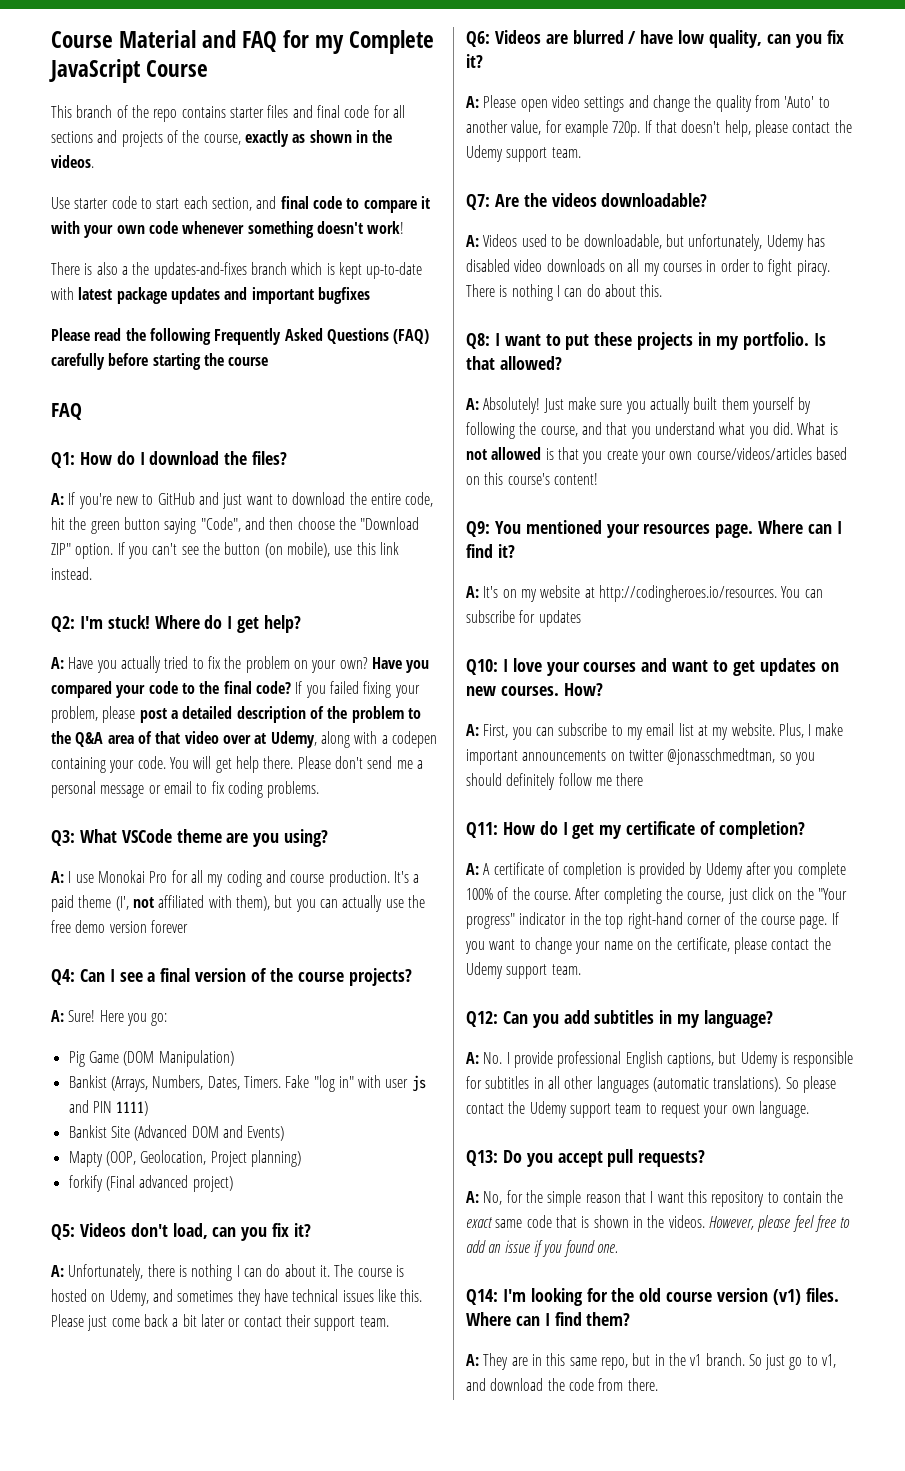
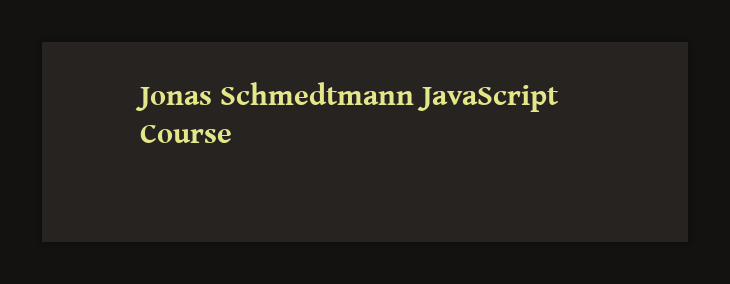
[51,30,435,54] [49,59,209,83] [51,105,405,122] [51,130,393,147] [51,155,94,168] [51,196,430,213] [51,221,405,238] [51,262,423,279] [51,287,370,304] [51,328,430,345] [51,353,269,370] [51,403,82,420] [51,451,288,468] [51,492,434,509] [51,517,420,534] [51,542,399,559] [51,567,92,580] [51,615,302,633] [51,656,430,673] [51,681,420,698] [51,706,421,723] [51,731,437,748] [51,756,423,773] [51,781,320,798] [51,829,329,847] [51,870,420,887] [51,895,425,912] [51,920,188,933] [51,968,412,986] [51,1010,168,1026] [68,1050,234,1067] [68,1075,426,1092] [68,1100,149,1116] [68,1125,285,1141] [68,1150,301,1167] [68,1175,233,1192] [51,1223,312,1241] [51,1264,404,1281] [51,1289,423,1306] [51,1314,389,1331] [466,30,844,48] [466,54,483,68] [466,95,830,112] [466,120,852,137] [466,145,581,162] [466,193,708,210] [466,234,825,251] [466,259,830,276] [466,284,663,301] [466,332,826,350] [466,356,562,370] [466,397,812,414] [466,422,838,439] [466,447,847,464] [466,472,598,485] [466,520,842,538] [466,544,515,558] [466,585,823,602] [466,610,581,627] [466,658,839,676] [466,683,603,696] [466,723,844,740] [466,748,815,765] [466,773,644,790] [466,821,805,839] [466,862,846,879] [466,887,847,904] [466,912,839,929] [465,937,831,954] [466,962,581,979] [466,1010,774,1028] [466,1051,854,1068] [466,1076,836,1093] [466,1101,809,1118] [466,1149,706,1167] [466,1190,844,1207] [466,1215,851,1232] [466,1240,618,1257] [466,1288,839,1306] [466,1312,631,1326] [466,1353,837,1370] [466,1378,658,1391] Course Material and FAQ for my Complete JavaScript Course // This branch of the repo contains starter files and final code for all sections and projects of the course, exactly as shown in the videos. // Use starter code to start each section, and final code to compare it with your own code whenever something doesn't work! // There is also a the updates-and-fixes branch which is kept up-to-date with latest package updates and important bugfixes // Please read the following Frequently Asked Questions (FAQ) carefully before starting the course // FAQ // Q1: How do I download the files? // A: If you're new to GitHub and just want to download the entire code, hit the green button saying "Code", and then choose the "Download ZIP" option. If you can't see the button (on mobile), use this link instead. // Q2: I'm stuck! Where do I get help? // A: Have you actually tried to fix the problem on your own? Have you compared your code to the final code? If you failed fixing your problem, please post a detailed description of the problem to the Q&A area of that video over at Udemy, along with a codepen containing your code. You will get help there. Please don't send me a personal message or email to fix coding problems. // Q3: What VSCode theme are you using? // A: I use Monokai Pro for all my coding and course production. It's a paid theme (I', not affiliated with them), but you can actually use the free demo version forever // Q4: Can I see a final version of the course projects? // A: Sure! Here you go: // Pig Game (DOM Manipulation) // Bankist (Arrays, Numbers, Dates, Timers. Fake "log in" with user js and PIN 1111) // Bankist Site (Advanced DOM and Events) // Mapty (OOP, Geolocation, Project planning) // forkify (Final advanced project) // Q5: Videos don't load, can you fix it? // A: Unfortunately, there is nothing I can do about it. The course is hosted on Udemy, and sometimes they have technical issues like this. Please just come back a bit later or contact their support team. // Q6: Videos are blurred / have low quality, can you fix it? // A: Please open video settings and change the quality from 'Auto' to another value, for example 720p. If that doesn't help, please contact the Udemy support team. // Q7: Are the videos downloadable? // A: Videos used to be downloadable, but unfortunately, Udemy has disabled video downloads on all my courses in order to fight piracy. There is nothing I can do about this. // Q8: I want to put these projects in my portfolio. Is that allowed? // A: Absolutely! Just make sure you actually built them yourself by following the course, and that you understand what you did. What is not allowed is that you create your own course/videos/articles based on this course's content! // Q9: You mentioned your resources page. Where can I find it? // A: It's on my website at http://codingheroes.io/resources. You can subscribe for updates // Q10: I love your courses and want to get updates on new courses. How? // A: First, you can subscribe to my email list at my website. Plus, I make important announcements on twitter @jonasschmedtman, so you should definitely follow me there // Q11: How do I get my certificate of completion? // A: A certificate of completion is provided by Udemy after you complete 100% of the course. After completing the course, just click on the "Your progress" indicator in the top right-hand corner of the course page. If you want to change your name on the certificate, please contact the Udemy support team. // Q12: Can you add subtitles in my language? // A: No. I provide professional English captions, but Udemy is responsible for subtitles in all other languages (automatic translations). So please contact the Udemy support team to request your own language. // Q13: Do you accept pull requests? // A: No, for the simple reason that I want this repository to contain the exact same code that is shown in the videos. However, please feel free to add an issue if you found one. // Q14: I'm looking for the old course version (v1) files. Where can I find them? // A: They are in this same repo, but in the v1 branch. So just go to v1, and download the code from there. -> [135,82,559,112] [140,124,232,143] Jonas Schmedtmann JavaScript Course

